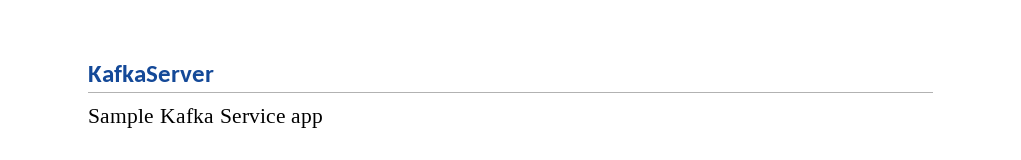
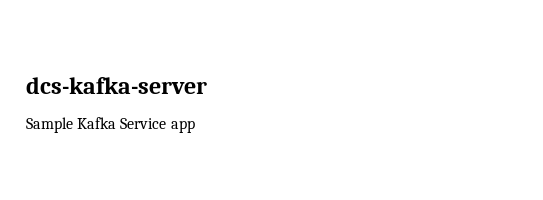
[88,65,214,82] KafkaServer -> [26,77,207,94] dcs-kafka-server

